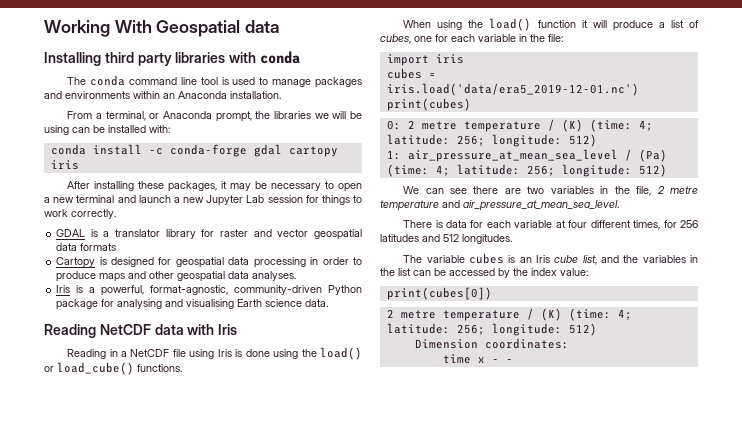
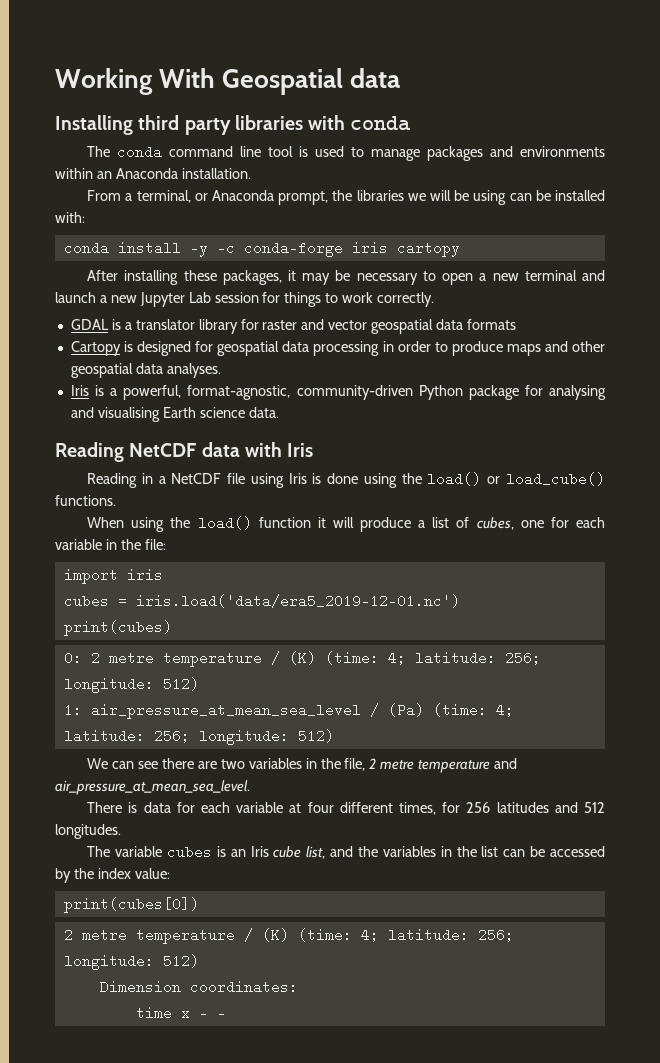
(142, 149) none -> [189,241,208,257] -y
[253,144,282,157] gdal -> [351,242,388,253] iris
[50,160,79,170] iris -> (460, 249) none

